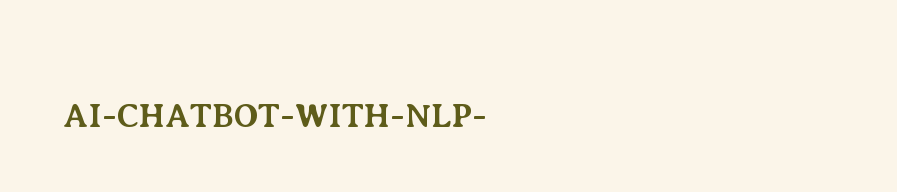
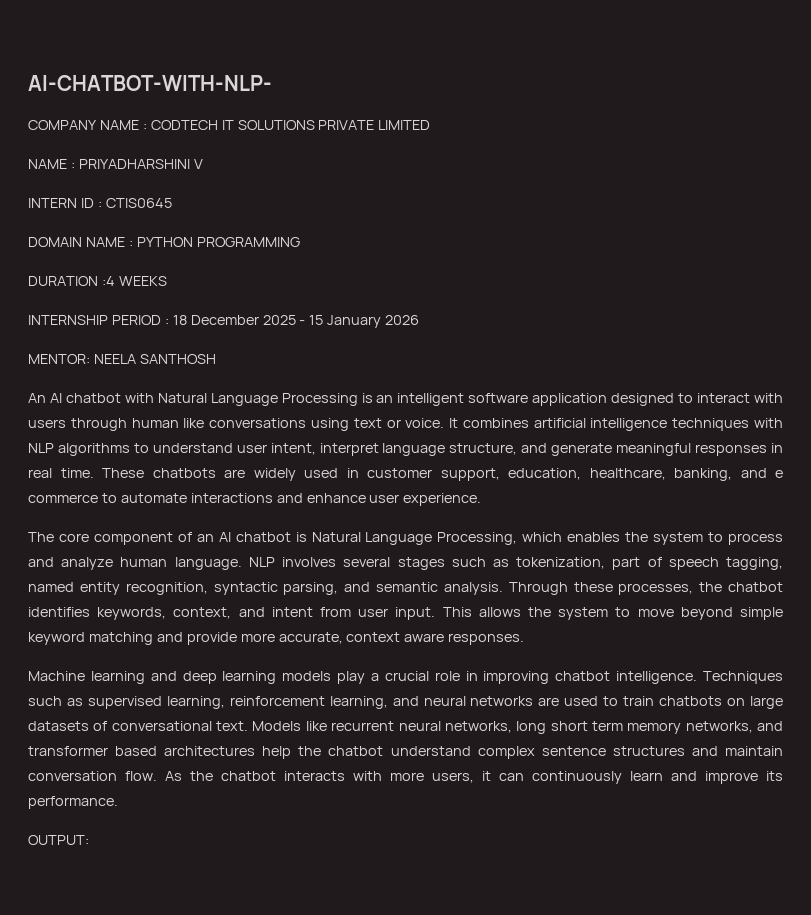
(487, 115) none -> [28,120,431,130] [28,159,203,169] [28,198,172,208] [28,237,300,247] [28,276,167,286] [28,315,420,328] [28,354,216,364] [28,393,783,406] [28,418,784,431] [28,443,783,456] [28,468,783,481] [28,493,482,506] [28,532,783,545] [28,557,783,570] [28,582,784,595] [28,607,784,620] [28,632,525,645] [28,671,783,684] [28,696,783,709] [28,721,783,734] [28,746,783,759] [28,771,783,784] [28,796,118,809] [28,835,89,845] // COMPANY NAME : CODTECH IT SOLUTIONS PRIVATE LIMITED // NAME : PRIYADHARSHINI V // INTERN ID : CTIS0645 // DOMAIN NAME : PYTHON PROGRAMMING // DURATION :4 WEEKS // INTERNSHIP PERIOD : 18 December 2025 - 15 January 2026 // MENTOR: NEELA SANTHOSH // An AI chatbot with Natural Language Processing is an intelligent software application designed to interact with users through human like conversations using text or voice. It combines artificial intelligence techniques with NLP algorithms to understand user intent, interpret language structure, and generate meaningful responses in real time. These chatbots are widely used in customer support, education, healthcare, banking, and e commerce to automate interactions and enhance user experience. // The core component of an AI chatbot is Natural Language Processing, which enables the system to process and analyze human language. NLP involves several stages such as tokenization, part of speech tagging, named entity recognition, syntactic parsing, and semantic analysis. Through these processes, the chatbot identifies keywords, context, and intent from user input. This allows the system to move beyond simple keyword matching and provide more accurate, context aware responses. // Machine learning and deep learning models play a crucial role in improving chatbot intelligence. Techniques such as supervised learning, reinforcement learning, and neural networks are used to train chatbots on large datasets of conversational text. Models like recurrent neural networks, long short term memory networks, and transformer based architectures help the chatbot understand complex sentence structures and maintain conversation flow. As the chatbot interacts with more users, it can continuously learn and improve its performance. // OUTPUT:

